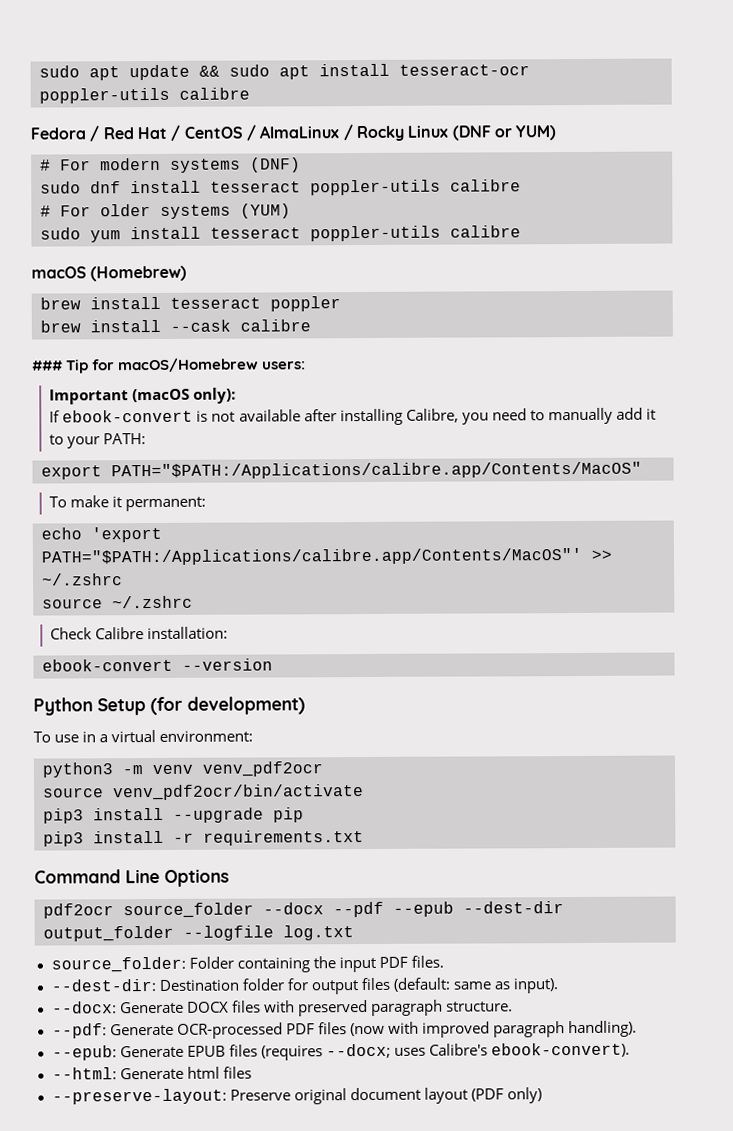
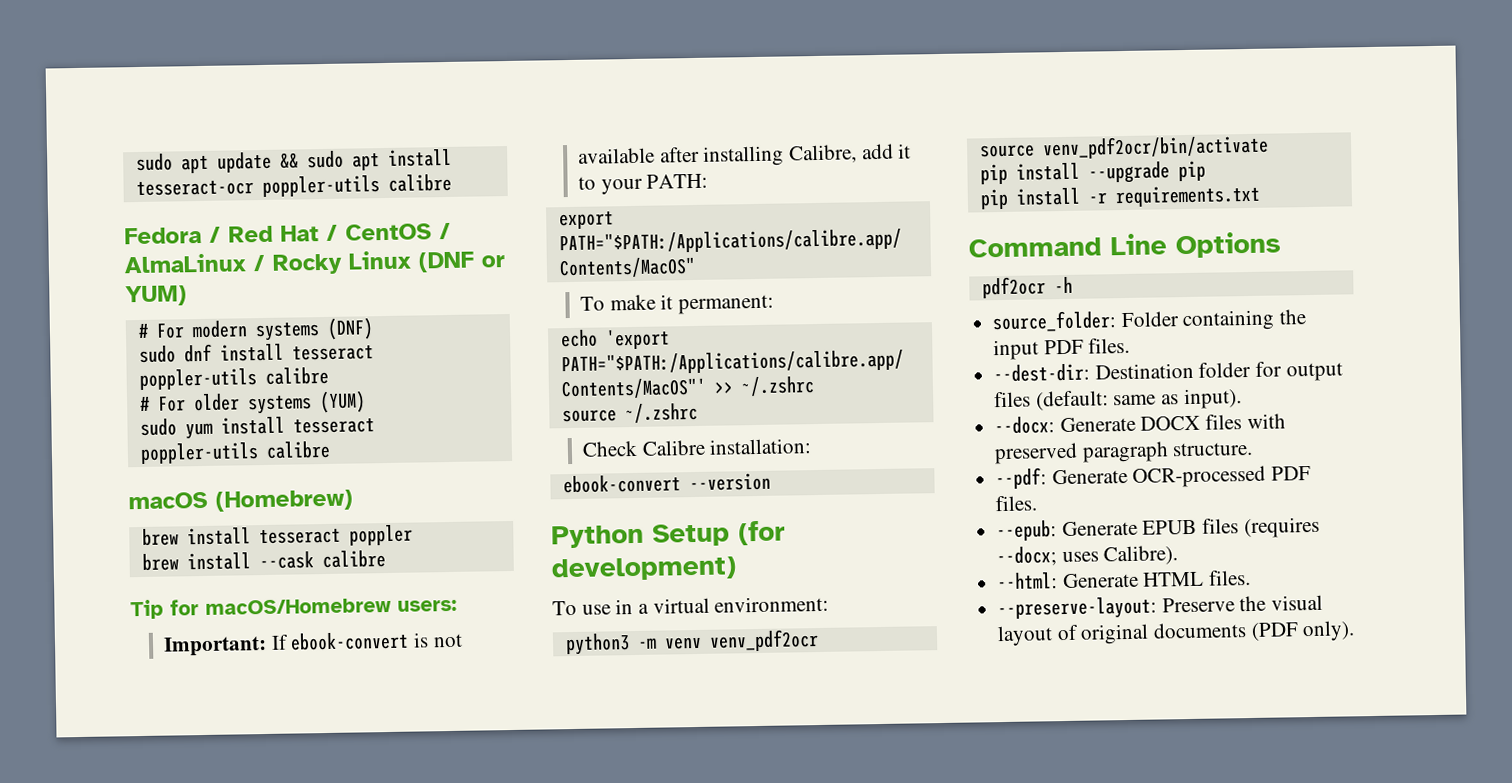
[32,360,63,371] ### -> (386, 559) none
[49,387,237,405] Important (macOS only): // -> [163,635,268,657] Important:
[461,407,613,425] you need to manually -> (858, 154) none
[43,808,84,824] pip3 -> [979,163,1008,185] pip
[43,831,84,847] pip3 -> [979,188,1009,210] pip
[123,901,564,919] [43,925,354,942] source_folder --docx --pdf --epub --dest-dir output_folder --logfile log.txt -> [1053,276,1073,294] -h
[317,1020,637,1038] files (now with improved paragraph handling). -> [995,495,1038,512] files.
[428,1042,630,1058] Calibre's ebook-convert). -> [1103,545,1179,566] Calibre).
[186,1066,252,1079] html files -> [1142,569,1252,587] HTML files.
[293,1087,542,1105] original document layout (PDF only) -> [1239,594,1324,612] [997,620,1356,647] the visual layout of original documents (PDF only).

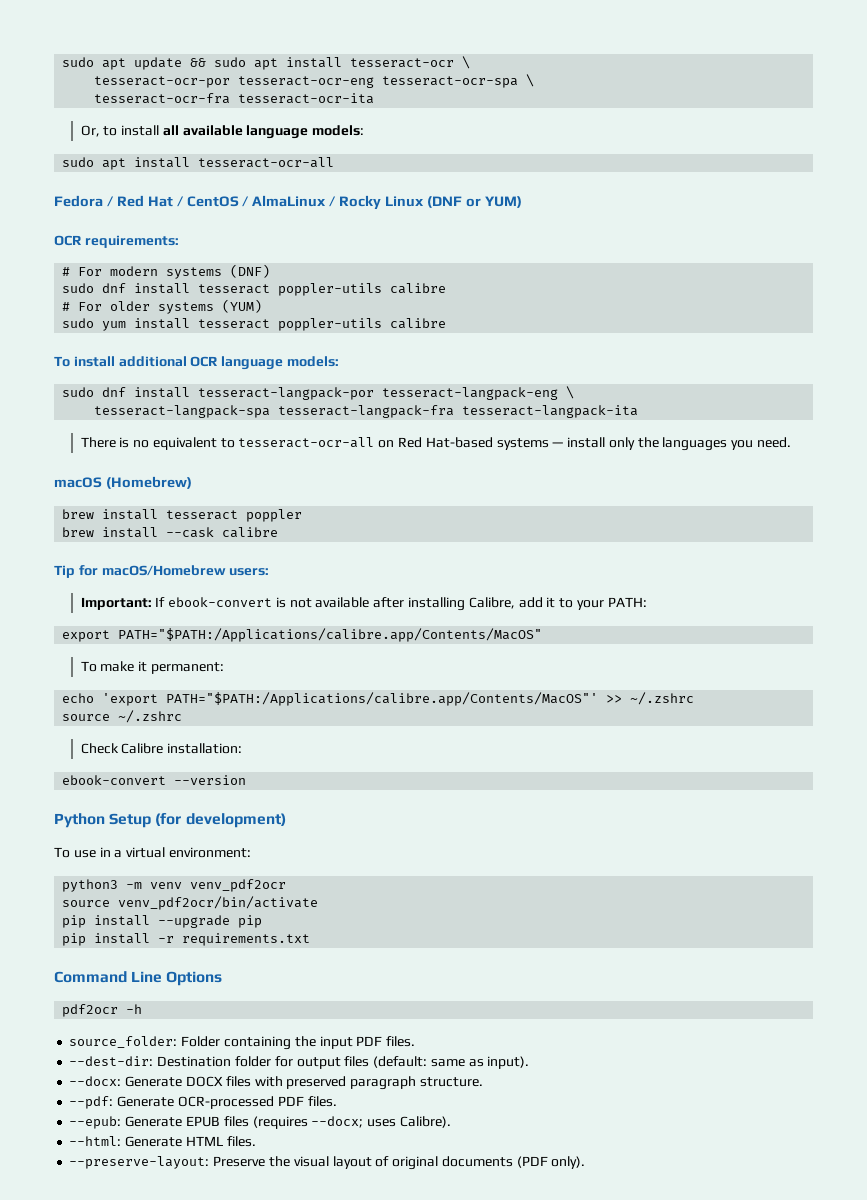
[261,173,452,197] poppler-utils calibre -> [462,56,471,69] [94,74,535,88] [94,93,375,104] [80,125,365,139] [62,157,335,170] \ // tesseract-ocr-por tesseract-ocr-eng tesseract-ocr-spa \ // tesseract-ocr-fra tesseract-ocr-ita // Or, to install all available language models: // sudo apt install tesseract-ocr-all
(187, 296) none -> [54,235,179,248] // OCR requirements:
(331, 449) none -> [54,356,339,370] [62,386,575,400] [94,405,639,418] [80,437,792,451] // To install additional OCR language models: // sudo dnf install tesseract-langpack-por tesseract-langpack-eng \ // tesseract-langpack-spa tesseract-langpack-fra tesseract-langpack-ita // There is no equivalent to tesseract-ocr-all on Red Hat-based systems — install only the languages you need.

